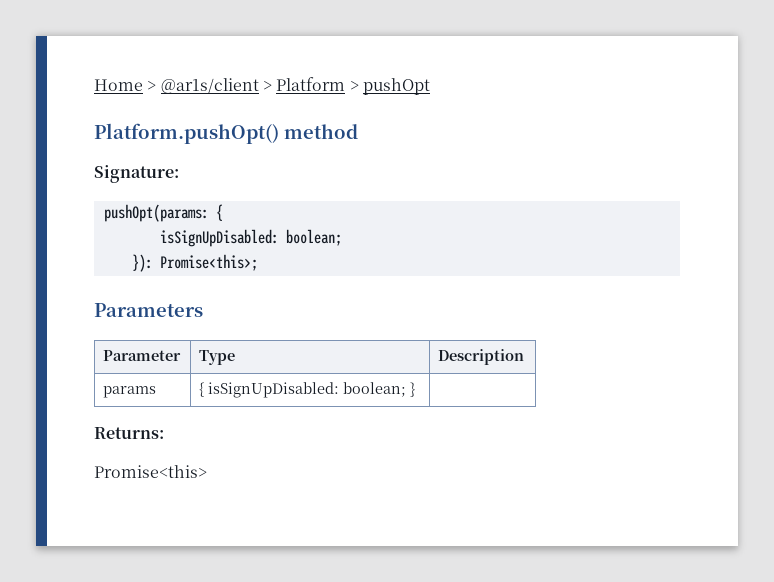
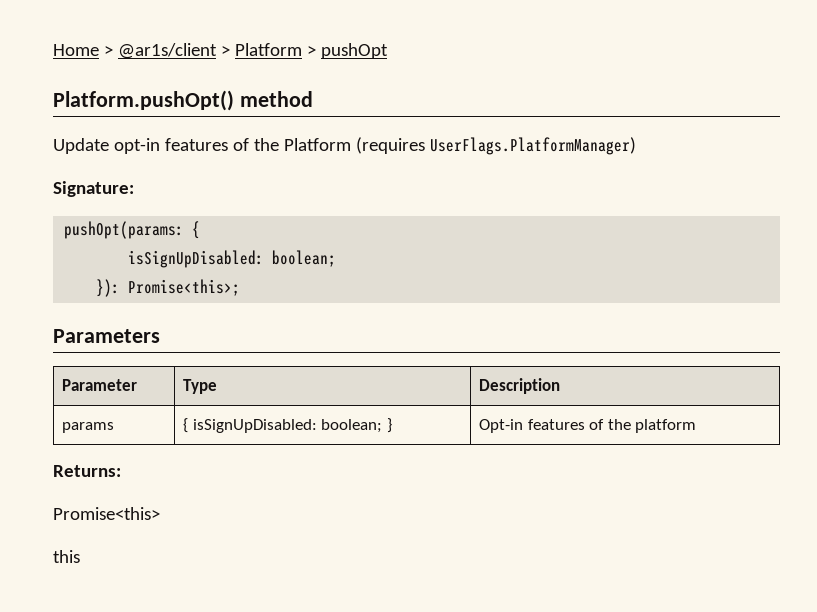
(358, 131) none -> [53,137,636,155] // Update opt-in features of the Platform (requires UserFlags.PlatformManager)
(416, 389) none -> [479,419,697,433] Opt-in features of the platform
(207, 471) none -> [53,550,80,563] // this

